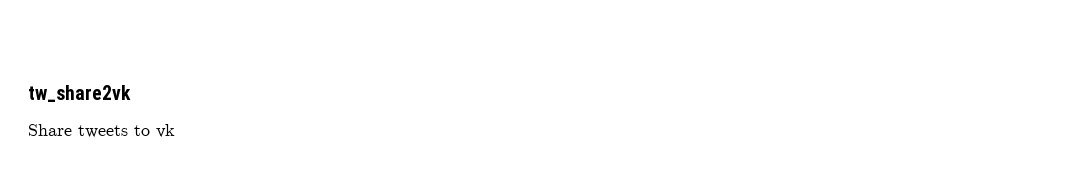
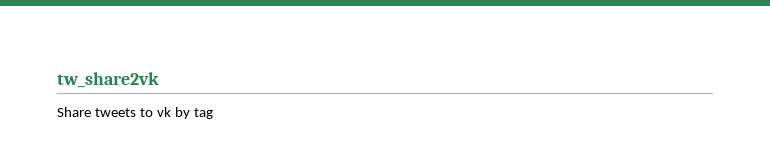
(175, 131) none -> [174,107,213,119] by tag

